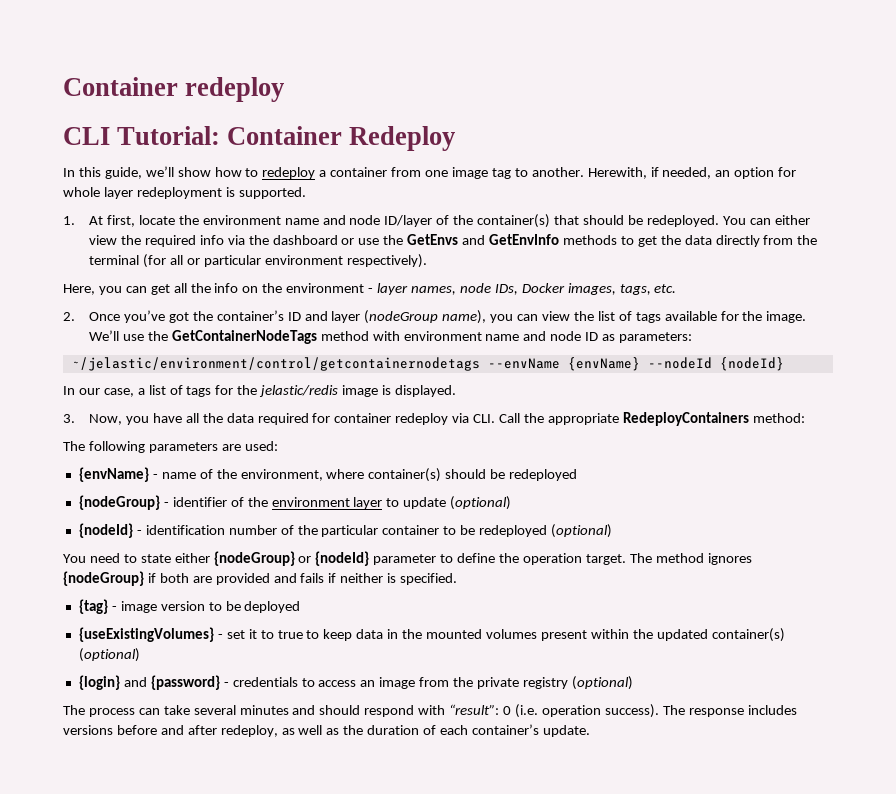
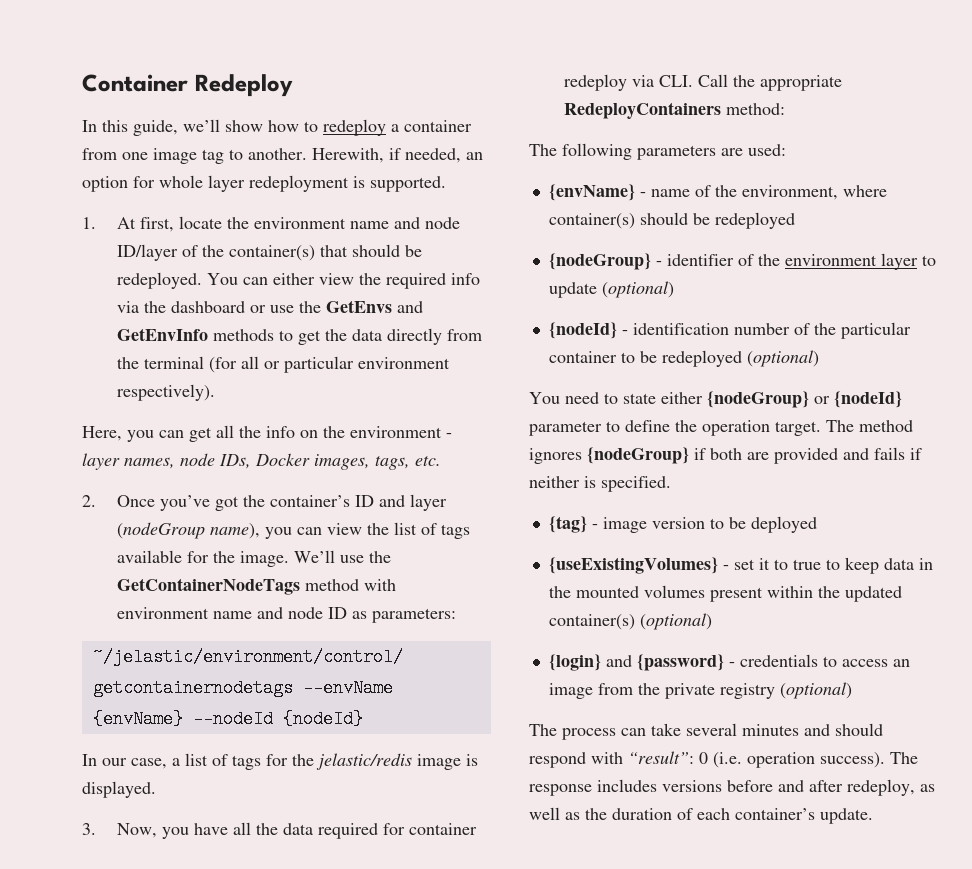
[63,77,285,102] [63,126,343,145] Container redeploy // CLI Tutorial: Container -> [82,74,188,92] Container

